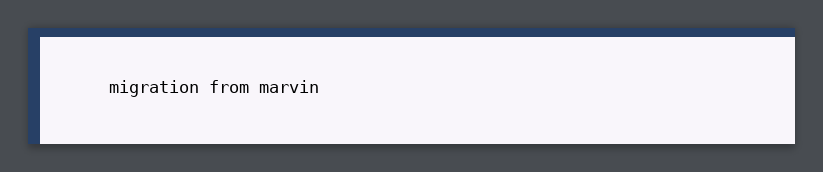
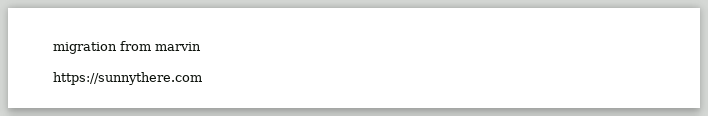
(319, 86) none -> [53,72,202,85] // https://sunnythere.com

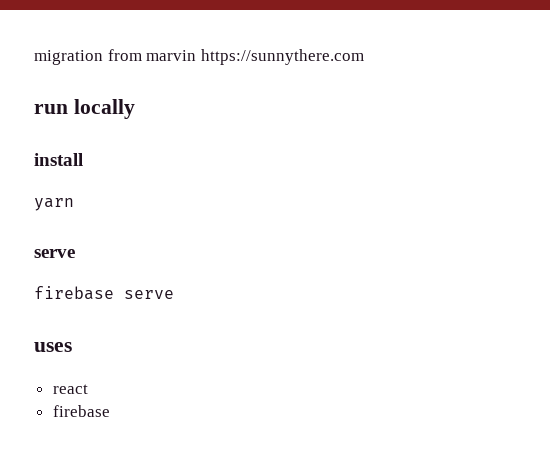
[53,72,202,85] // https://sunnythere.com -> [200,49,364,65] [34,99,135,119] [34,153,83,166] [34,198,74,211] [34,249,75,258] [34,286,174,300] [34,342,72,352] [52,384,88,394] [52,405,110,417] https://sunnythere.com // run locally // install // yarn // serve // firebase serve // uses // react // firebase

